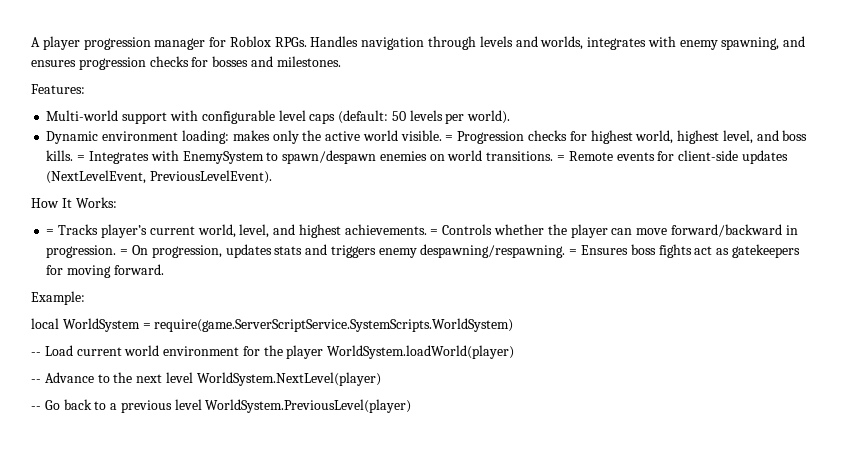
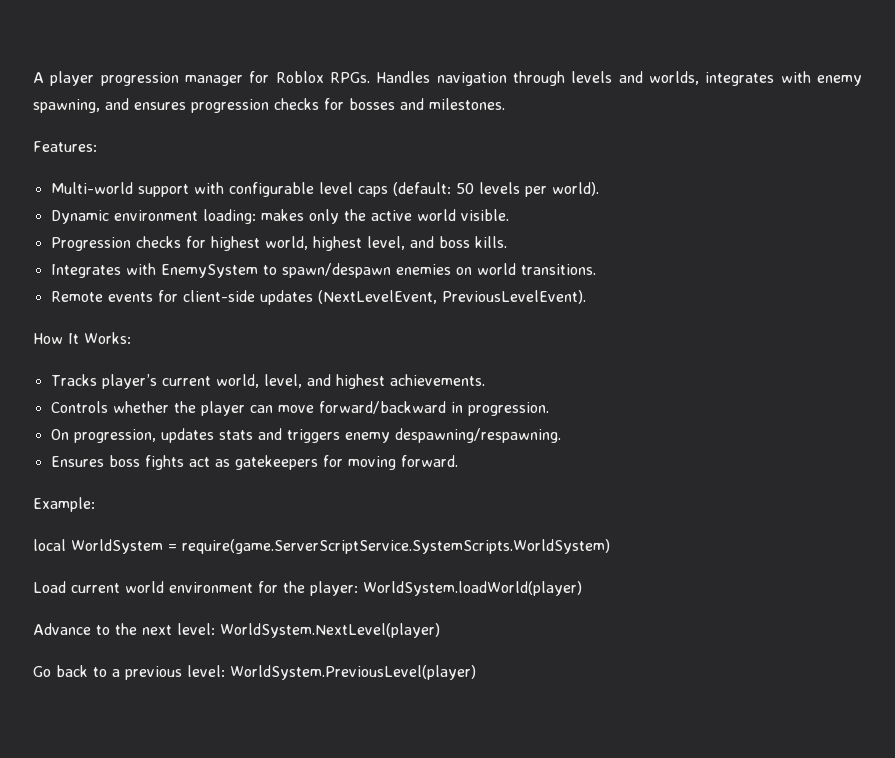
[445,135,454,141] = -> (509, 215) //
[77,155,86,161] = -> (507, 242) //
[556,155,565,161] = -> (596, 269) //
[46,229,55,235] = -> (131, 338) none
[430,229,439,235] = -> (485, 380) //
[120,249,129,255] = -> (549, 409) //
[569,249,578,255] = -> (561, 435) //
[31,352,41,356] -- -> (610, 546) none
[286,345,324,359] player -> [310,581,358,596] player:
[31,379,41,383] -- -> (582, 588) none
[165,372,193,383] level -> [177,623,215,635] level:
[31,406,41,410] -- -> (440, 630) none
[174,399,202,410] level -> [187,665,225,677] level:

